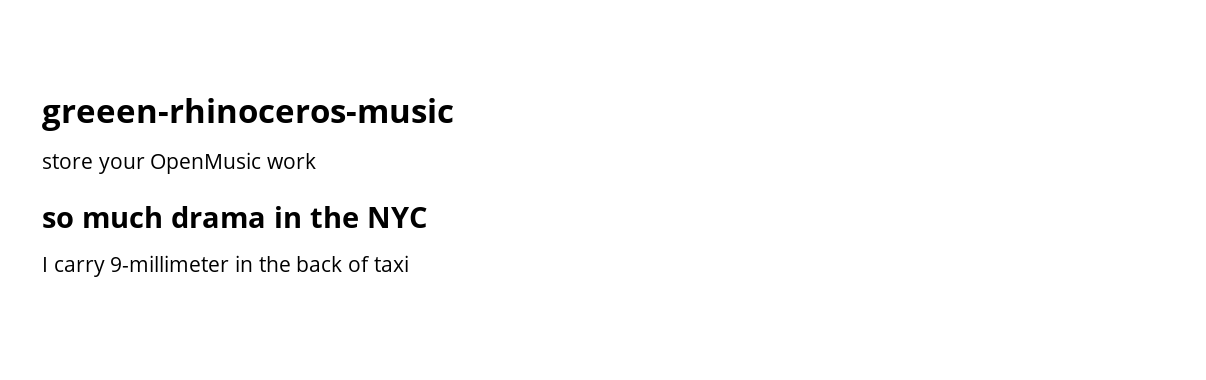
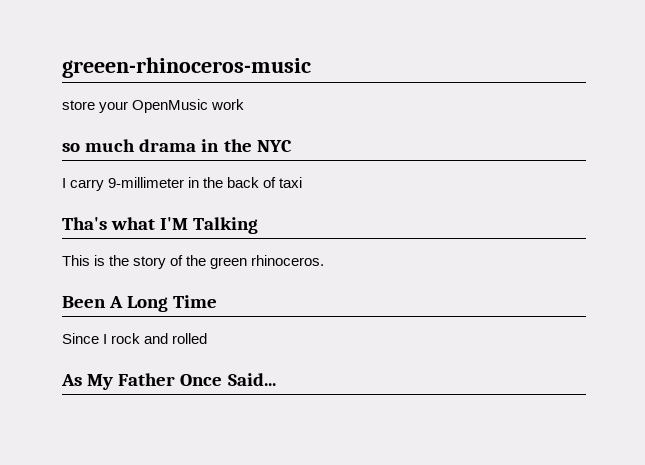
(409, 263) none -> [62,217,259,234] [62,255,325,269] [62,295,218,312] [62,333,208,344] [61,373,276,390] // Tha's what I'M Talking // This is the story of the green rhinoceros. // Been A Long Time // Since I rock and rolled // As My Father Once Said...

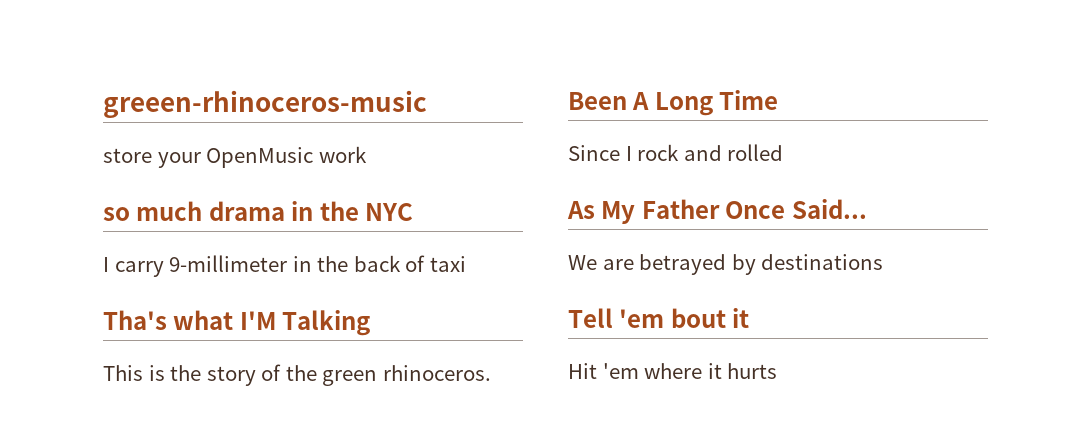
(276, 379) none -> [568,254,884,275] [568,308,750,328] [568,363,778,379] // We are betrayed by destinations // Tell 'em bout it // Hit 'em where it hurts

